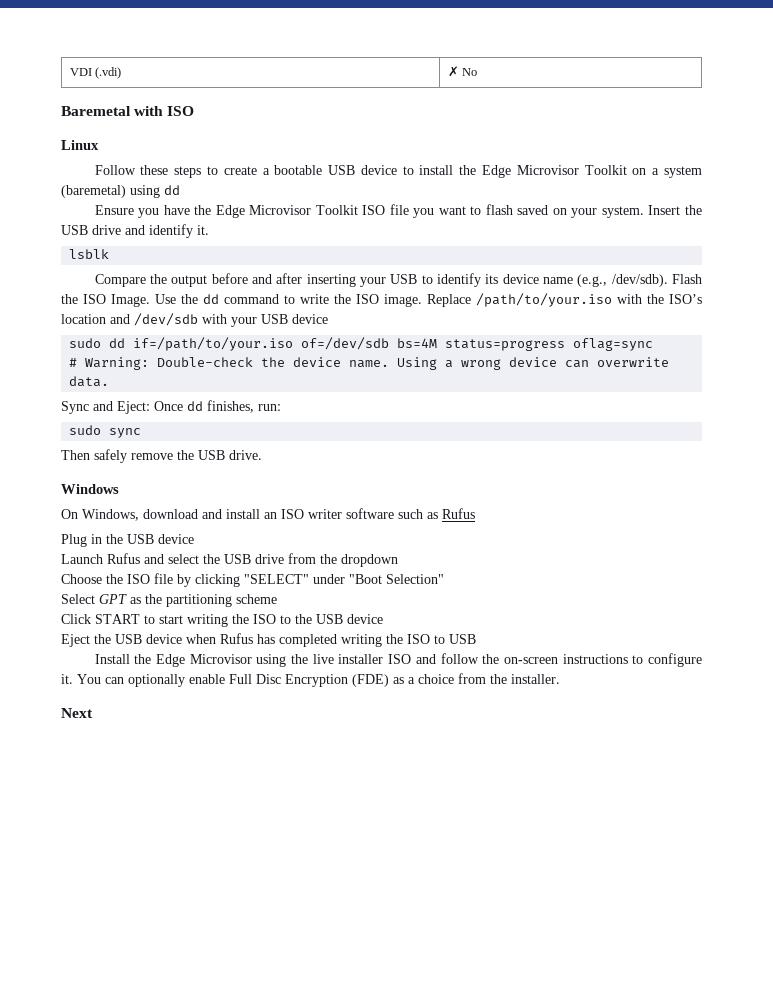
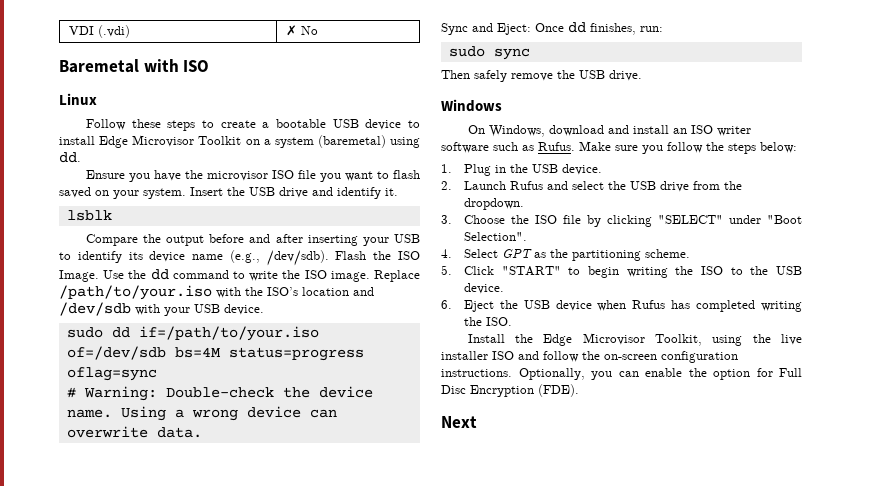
[459,165,477,175] the -> (95, 140) none
[164,185,180,195] dd -> [59,152,81,163] dd.
[215,205,358,218] Edge Microvisor Toolkit -> [206,171,268,181] microvisor
[292,314,328,324] device -> [224,304,264,315] device.
[442,508,475,519] Rufus // -> [538,141,797,154] [441,164,452,173] Rufus. Make sure you follow the steps below: // 1.
[158,534,194,544] device // -> [561,164,602,175] [441,181,452,190] device. // 2.
[341,554,398,567] dropdown // -> [463,198,524,210] [441,215,452,224] dropdown. // 3.
[386,574,444,584] Selection" // -> [463,232,527,241] [441,249,452,258] Selection". // 4.
[236,594,277,604] [61,614,183,624] scheme // Click START to start -> [644,249,690,258] [441,265,619,278] scheme. // 5. Click "START" to begin
[347,614,383,624] device // -> [463,283,504,294] [441,300,452,309] device. // 6.
[407,634,476,644] ISO to USB -> [485,317,512,326] ISO.
(252, 659) none -> [655,334,703,346] Toolkit,
[562,653,702,667] [61,673,560,687] instructions to configure it. You can optionally enable Full Disc Encryption (FDE) as a choice from the installer. -> [661,351,738,363] [441,368,802,380] [441,384,579,397] configuration instructions. Optionally, you can enable the option for Full Disc Encryption (FDE).

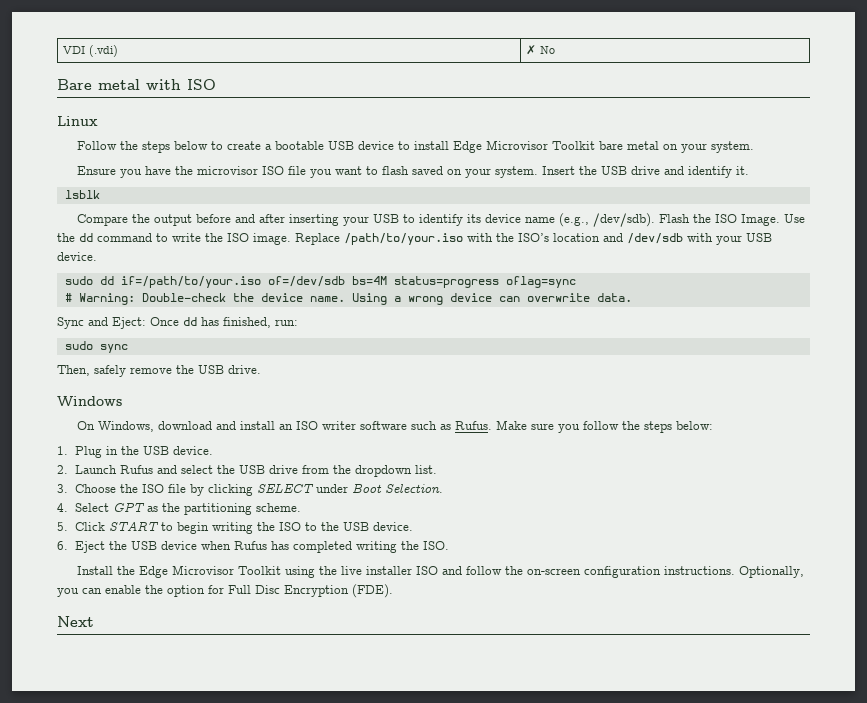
[59,59,139,73] Baremetal -> [57,79,140,90] Bare metal
[131,119,196,131] these steps -> [120,141,209,153] the steps below
[245,135,420,148] [59,152,81,163] on a system (baremetal) using dd. -> [599,141,755,153] bare metal on your system.
[590,23,636,35] finishes, -> [201,317,271,328] has finished,
[441,70,470,79] Then -> [57,365,90,376] Then,
[463,198,524,210] dropdown. -> [354,465,437,477] dropdown list.
[657,215,802,224] [463,232,527,241] "SELECT" under "Boot Selection". -> [256,483,443,493] SELECT under Boot Selection.
[501,266,561,276] "START" -> [108,521,159,531] START
[655,334,703,346] Toolkit, -> [238,566,282,575] Toolkit

